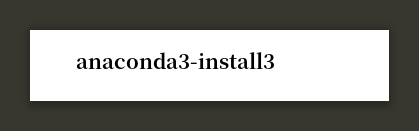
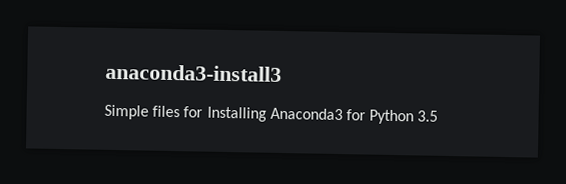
(275, 60) none -> [104,104,439,125] // Simple files for Installing Anaconda3 for Python 3.5

